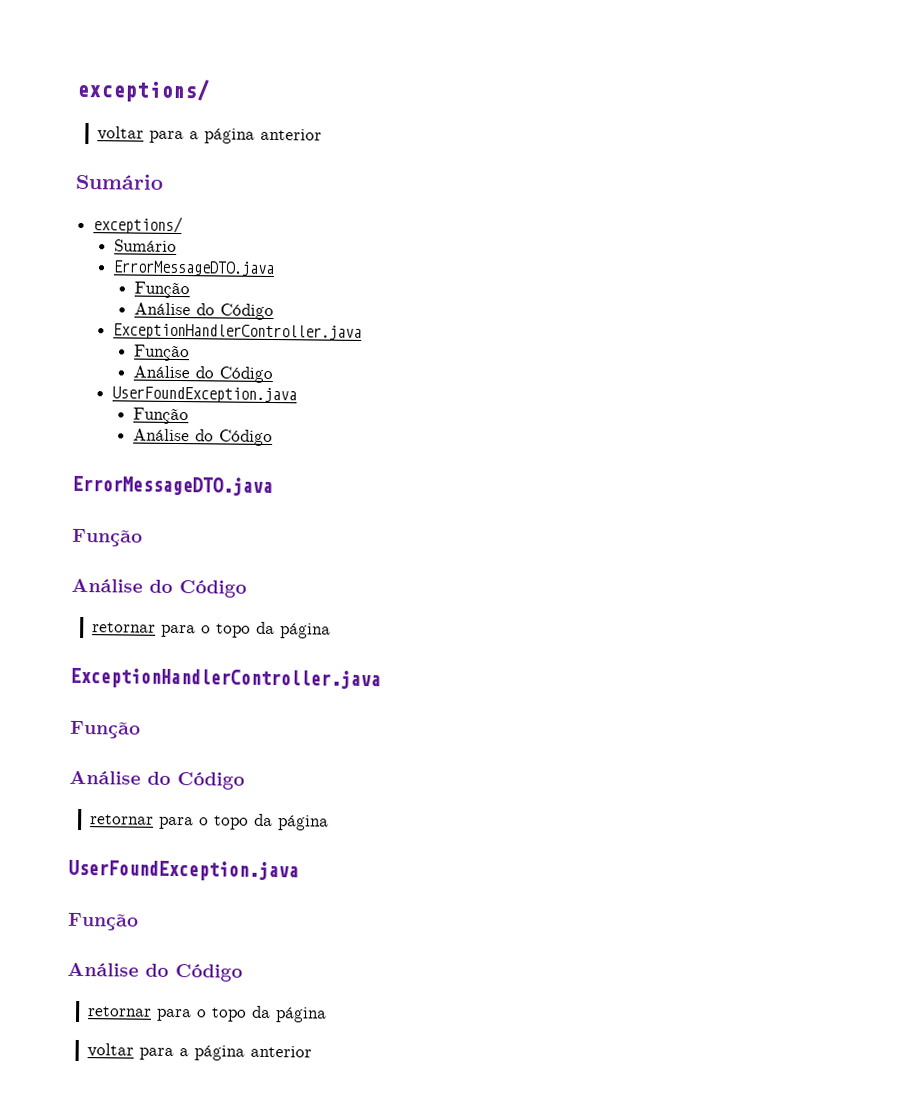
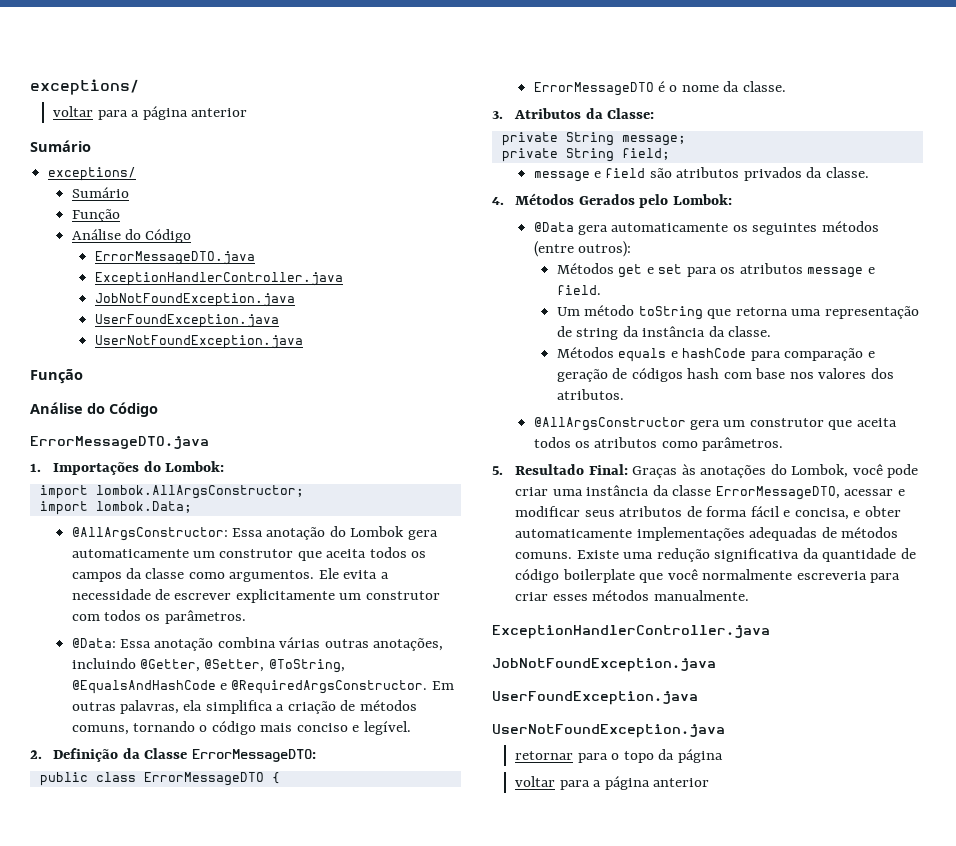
[113,260,276,277] [134,281,191,299] [134,302,275,321] [113,323,363,341] [134,344,191,362] [133,365,274,384] [112,386,298,404] [133,407,190,425] [133,428,274,447] [72,475,273,497] [72,528,143,547] [71,578,247,598] [92,621,332,639] [70,667,381,691] [70,720,141,739] [69,770,245,790] [90,813,330,831] [68,859,299,882] [67,912,139,931] [67,962,243,982] // ErrorMessageDTO.java // Função // Análise do Código // ExceptionHandlerController.java // Função // Análise do Código // UserFoundException.java // Função // Análise do Código // ErrorMessageDTO.java // Função // Análise do Código // retornar para o topo da página // ExceptionHandlerController.java // Função // Análise do Código // retornar para o topo da página // UserFoundException.java // Função // Análise do Código -> [71,209,120,222] [71,229,192,243] [94,251,255,265] [94,272,343,286] [94,293,295,307] [94,314,279,328] [94,335,303,349] [30,369,83,384] [30,402,158,417] [30,436,209,449] [30,461,225,475] [39,485,304,499] [39,501,192,515] [71,526,438,541] [71,547,427,561] [71,568,389,582] [71,589,440,603] [71,610,246,624] [71,637,444,651] [71,658,345,673] [71,680,454,694] [71,700,417,714] [71,721,411,735] [30,748,316,762] [39,772,280,786] [533,81,786,96] [492,108,655,119] [501,132,686,146] [501,148,670,162] [533,167,869,182] [492,193,732,208] [533,221,879,235] [533,241,632,257] [556,263,875,278] [556,285,601,295] [556,305,919,320] [556,326,772,340] [556,347,875,362] [556,368,894,382] [556,389,624,400] [533,417,897,431] [533,437,784,451] [492,464,919,478] [515,485,905,500] [515,506,901,520] [515,527,899,541] [515,548,916,562] [515,569,901,583] [515,590,749,601] [492,625,770,639] [492,658,716,672] [492,691,698,705] [492,724,725,738] // Função // Análise do Código // ErrorMessageDTO.java // ExceptionHandlerController.java // JobNotFoundException.java // UserFoundException.java // UserNotFoundException.java // Função // Análise do Código // ErrorMessageDTO.java // 1. Importações do Lombok: // import lombok.AllArgsConstructor; // import lombok.Data; // @AllArgsConstructor: Essa anotação do Lombok gera automaticamente um construtor que aceita todos os campos da classe como argumentos. Ele evita a necessidade de escrever explicitamente um construtor com todos os parâmetros. // @Data: Essa anotação combina várias outras anotações, incluindo @Getter, @Setter, @ToString, @EqualsAndHashCode e @RequiredArgsConstructor. Em outras palavras, ela simplifica a criação de métodos comuns, tornando o código mais conciso e legível. // 2. Definição da Classe ErrorMessageDTO: // public class ErrorMessageDTO { // ErrorMessageDTO é o nome da classe. // 3. Atributos da Classe: // private String message; // private String field; // message e field são atributos privados da classe. // 4. Métodos Gerados pelo Lombok: // @Data gera automaticamente os seguintes métodos (entre outros): // Métodos get e set para os atributos message e field. // Um método toString que retorna uma representação de string da instância da classe. // Métodos equals e hashCode para comparação e geração de códigos hash com base nos valores dos atributos. // @AllArgsConstructor gera um construtor que aceita todos os atributos como parâmetros. // 5. Resultado Final: Graças às anotações do Lombok, você pode criar uma instância da classe ErrorMessageDTO, acessar e modificar seus atributos de forma fácil e concisa, e obter automaticamente implementações adequadas de métodos comuns. Existe uma redução significativa da quantidade de código boilerplate que você normalmente escreveria para criar esses métodos manualmente. // ExceptionHandlerController.java // JobNotFoundException.java // UserFoundException.java // UserNotFoundException.java

